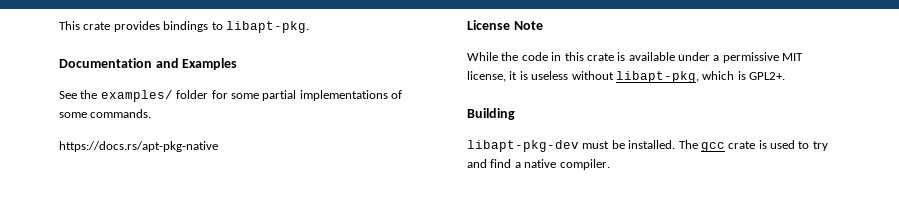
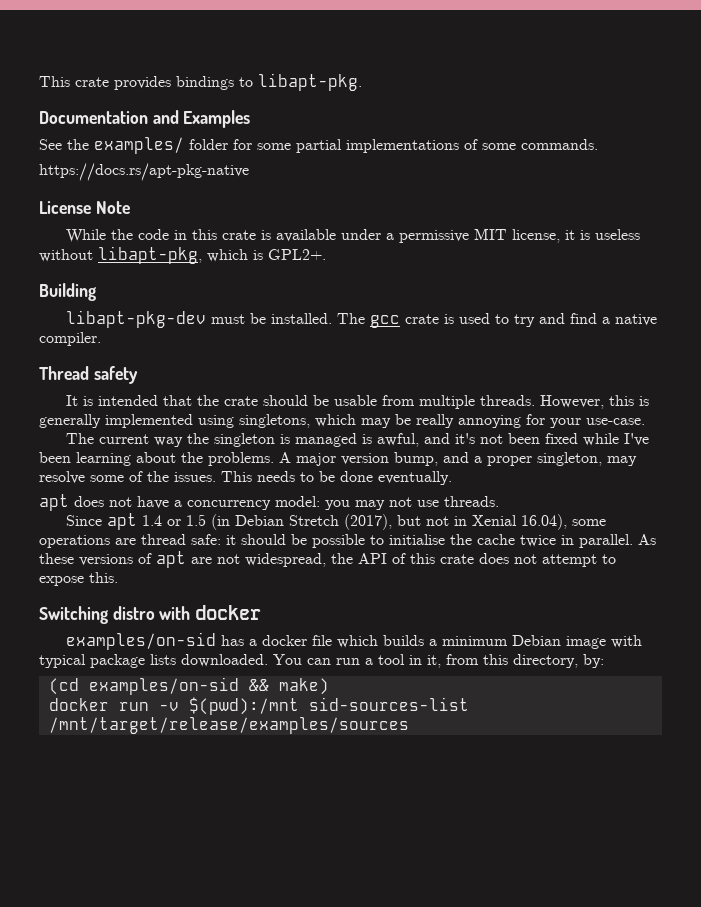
(610, 164) none -> [39,366,138,384] [66,395,650,409] [39,414,645,428] [66,433,650,447] [39,452,637,466] [39,471,452,485] [39,494,499,511] [66,513,607,530] [39,534,656,548] [39,551,616,568] [39,572,118,586] [39,605,262,624] [66,632,643,650] [39,654,604,668] [48,677,329,695] [48,697,469,715] [48,717,409,734] // Thread safety // It is intended that the crate should be usable from multiple threads. However, this is generally implemented using singletons, which may be really annoying for your use-case. // The current way the singleton is managed is awful, and it's not been fixed while I've been learning about the problems. A major version bump, and a proper singleton, may resolve some of the issues. This needs to be done eventually. // apt does not have a concurrency model: you may not use threads. // Since apt 1.4 or 1.5 (in Debian Stretch (2017), but not in Xenial 16.04), some operations are thread safe: it should be possible to initialise the cache twice in parallel. As these versions of apt are not widespread, the API of this crate does not attempt to expose this. // Switching distro with docker // examples/on-sid has a docker file which builds a minimum Debian image with typical package lists downloaded. You can run a tool in it, from this directory, by: // (cd examples/on-sid && make) // docker run -v $(pwd):/mnt sid-sources-list /mnt/target/release/examples/sources

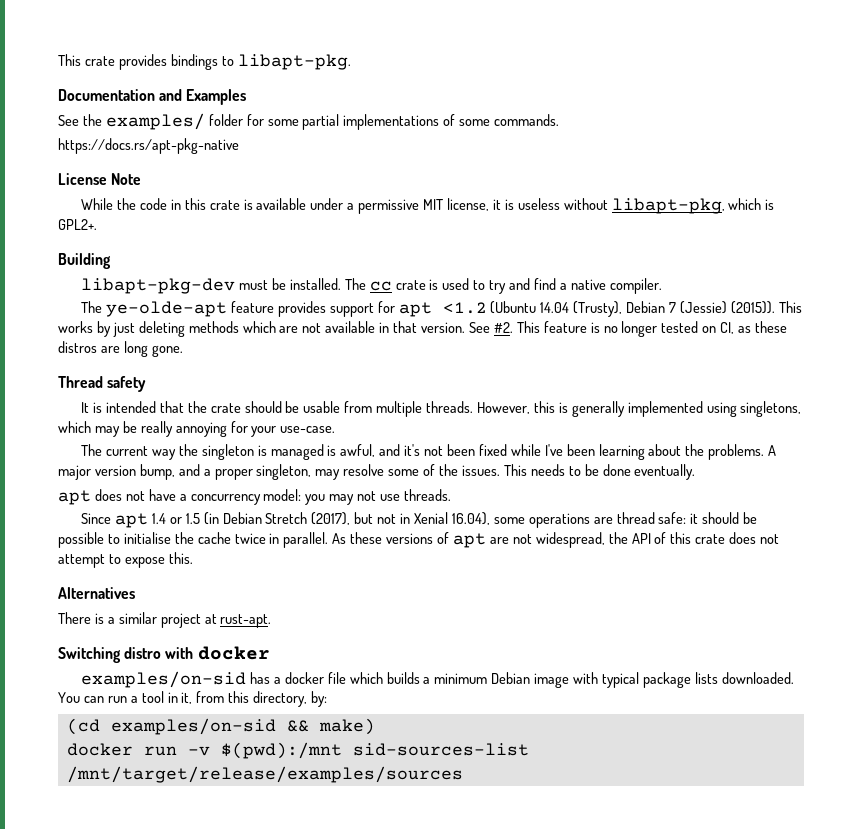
[370,315,401,328] gcc -> [369,281,392,291] cc
(101, 339) none -> [81,301,802,317] [58,321,788,337] [58,341,183,357] // The ye-olde-apt feature provides support for apt <1.2 (Ubuntu 14.04 (Trusty), Debian 7 (Jessie) (2015)). This works by just deleting methods which are not available in that version. See #2. This feature is no longer tested on CI, as these distros are long gone.
(118, 577) none -> [58,587,135,599] [58,612,272,628] // Alternatives // There is a similar project at rust-apt.

